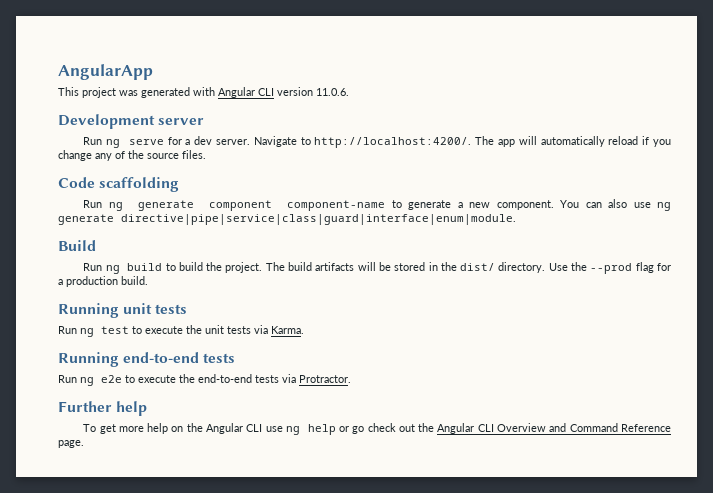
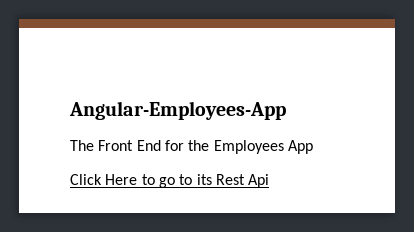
[58,64,153,80] [58,87,349,98] [58,114,205,129] [83,136,672,148] [58,150,206,161] [58,177,180,192] [83,199,672,211] [58,214,516,225] [58,240,96,251] [83,262,672,274] [58,276,148,287] [58,303,188,318] [58,325,304,337] [58,352,236,367] [58,374,351,386] [58,401,148,416] [83,423,672,435] [58,440,84,448] AngularApp // This project was generated with Angular CLI version 11.0.6. // Development server // Run ng serve for a dev server. Navigate to http://localhost:4200/. The app will automatically reload if you change any of the source files. // Code scaffolding // Run ng generate component component-name to generate a new component. You can also use ng generate directive|pipe|service|class|guard|interface|enum|module. // Build // Run ng build to build the project. The build artifacts will be stored in the dist/ directory. Use the --prod flag for a production build. // Running unit tests // Run ng test to execute the unit tests via Karma. // Running end-to-end tests // Run ng e2e to execute the end-to-end tests via Protractor. // Further help // To get more help on the Angular CLI use ng help or go check out the Angular CLI Overview and Command Reference page. -> [69,101,286,120] [70,140,313,154] [70,174,270,188] Angular-Employees-App // The Front End for the Employees App // Click Here to go to its Rest Api

